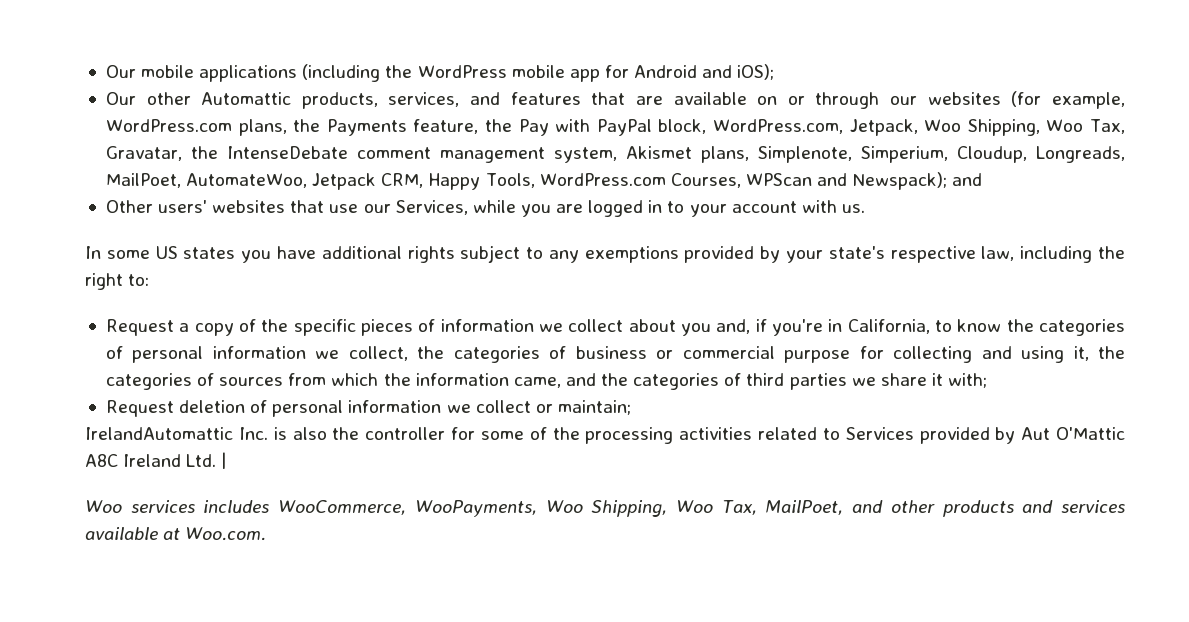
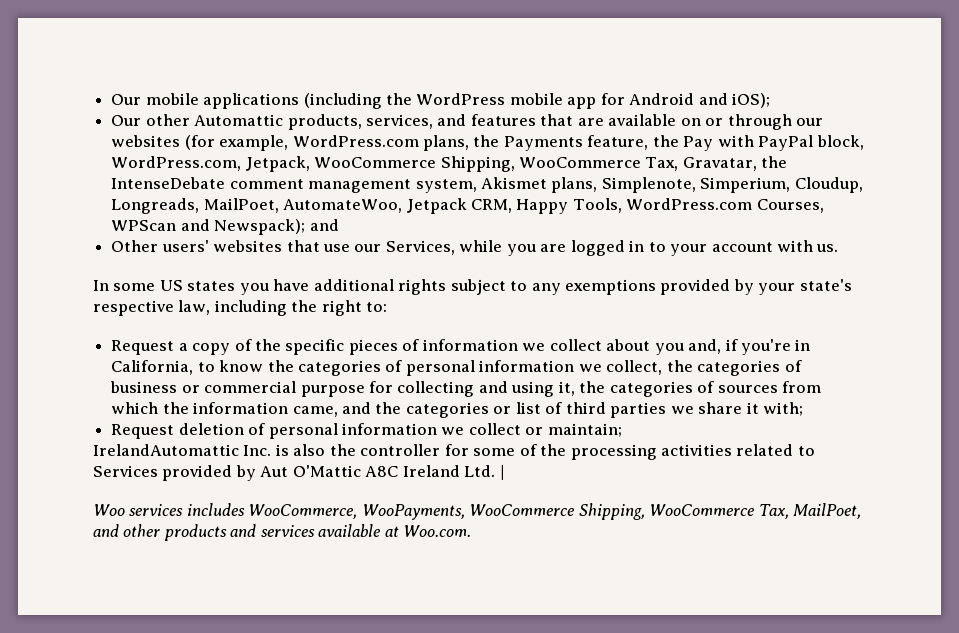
[924,119,1084,136] Woo Shipping, Woo -> [314,156,641,172] WooCommerce Shipping, WooCommerce
(720, 381) none -> [493,402,541,414] or list
[545,500,713,517] Woo Shipping, Woo -> [469,503,756,520] WooCommerce Shipping, WooCommerce

